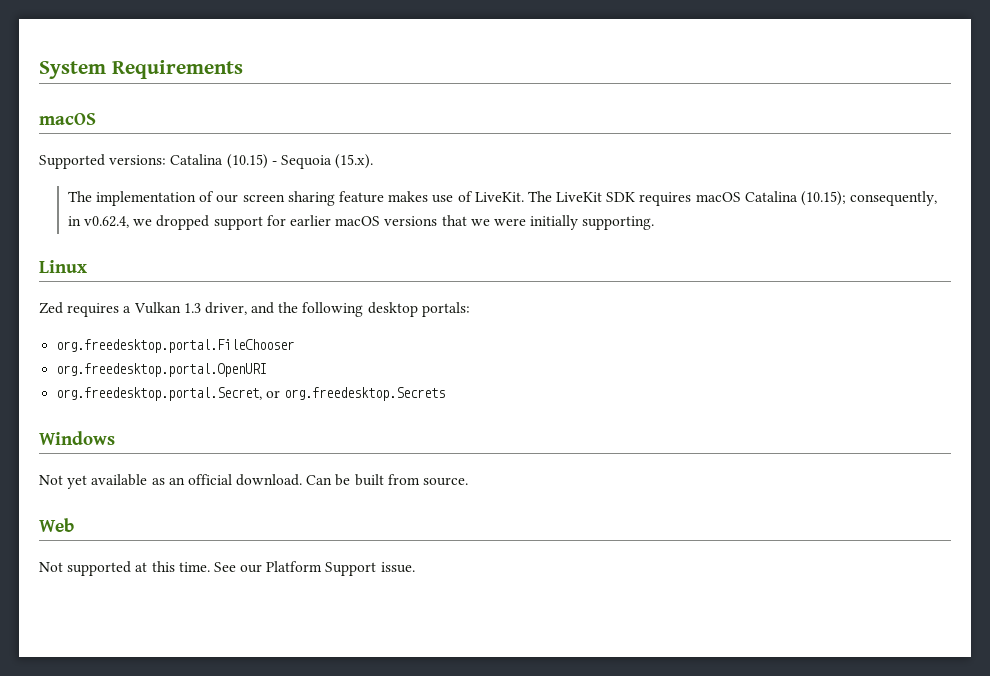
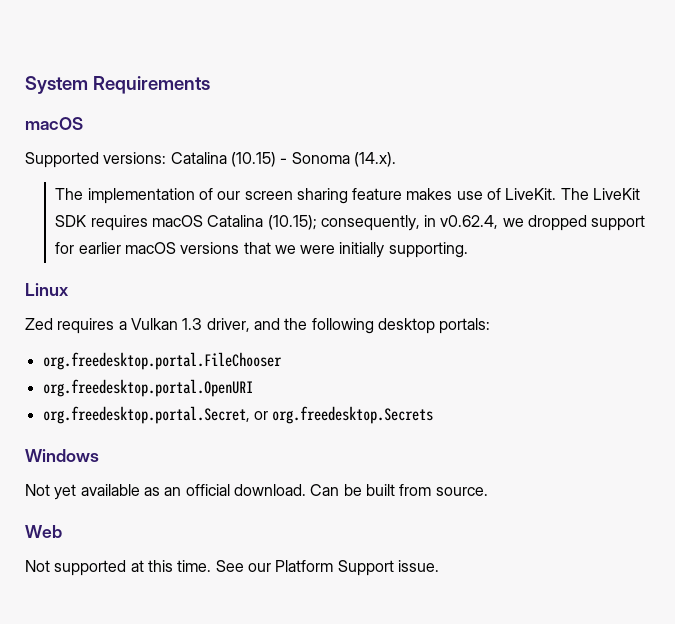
[280,154,374,169] Sequoia (15.x). -> [291,152,396,167] Sonoma (14.x).

